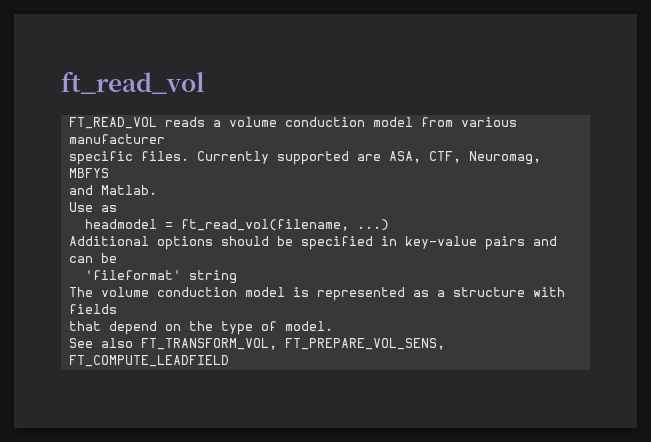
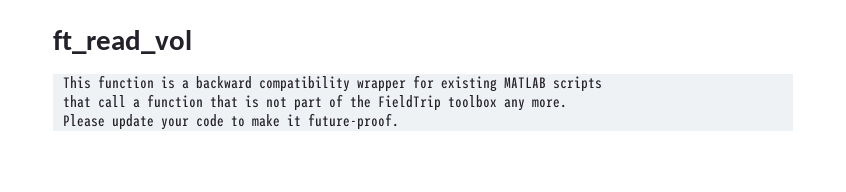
[69,117,518,129] [69,134,166,144] [69,151,542,165] [69,168,110,178] [69,185,158,195] [69,202,118,212] [85,219,390,231] [69,236,558,250] [69,253,118,263] [85,270,238,284] [69,287,566,301] [69,304,118,314] [69,321,334,335] [69,338,446,350] [69,355,230,367] FT_READ_VOL reads a volume conduction model from various manufacturer // specific files. Currently supported are ASA, CTF, Neuromag, MBFYS // and Matlab. // Use as // headmodel = ft_read_vol(filename, ...) // Additional options should be specified in key-value pairs and can be // 'fileformat' string // The volume conduction model is represented as a structure with fields // that depend on the type of model. // See also FT_TRANSFORM_VOL, FT_PREPARE_VOL_SENS, FT_COMPUTE_LEADFIELD -> [62,75,602,92] [62,94,567,111] [62,113,399,130] This function is a backward compatibility wrapper for existing MATLAB scripts // that call a function that is not part of the FieldTrip toolbox any more. // Please update your code to make it future-proof.

